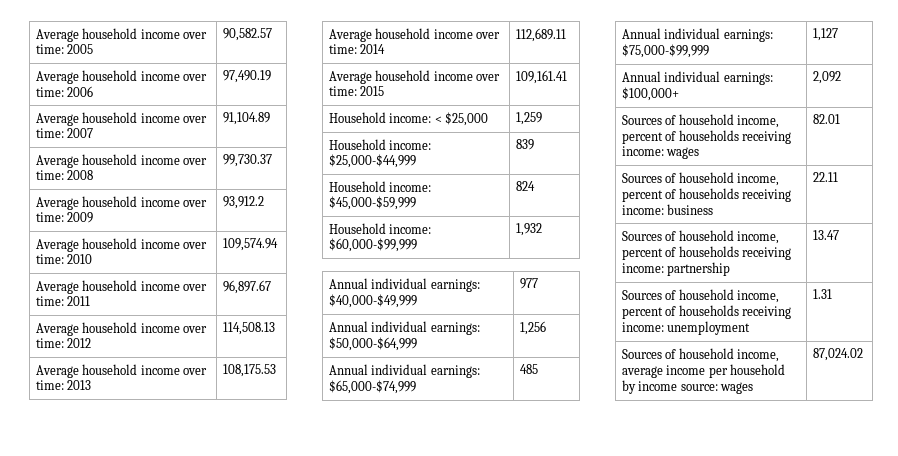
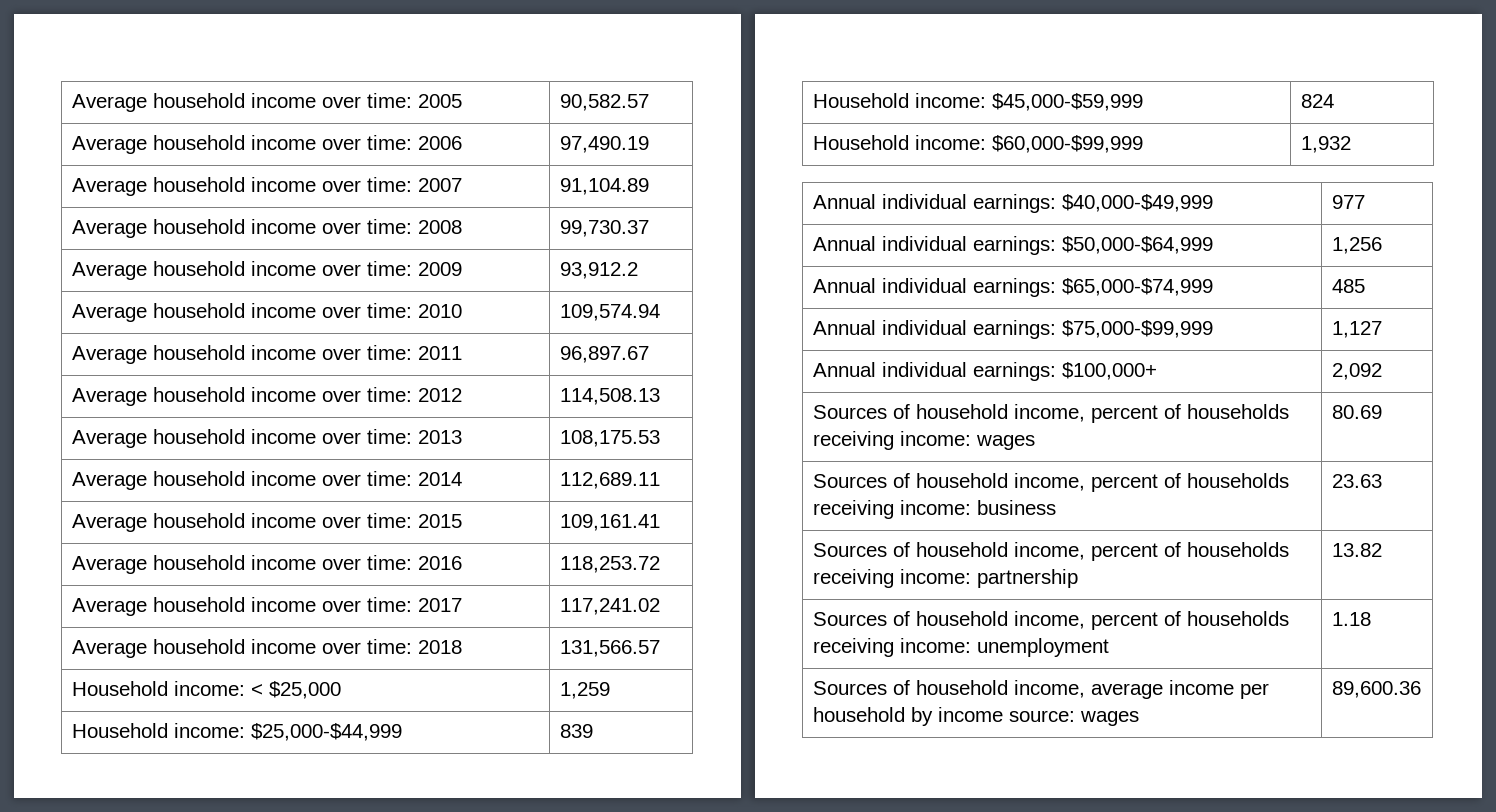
(568, 77) none -> [71,555,462,574] [559,556,660,573] [71,597,462,616] [559,598,660,615] [71,639,462,658] [559,640,660,657] // Average household income over time: 2016 | 118,253.72 // Average household income over time: 2017 | 117,241.02 // Average household income over time: 2018 | 131,566.57
[813,114,841,124] 82.01 -> [1331,405,1382,419] 80.69
[813,172,839,182] 22.11 -> [1331,474,1382,488] 23.63
[813,230,840,240] 13.47 -> [1331,543,1382,557] 13.82
[813,289,833,299] 1.31 -> [1331,612,1371,626] 1.18
[813,348,864,361] 87,024.02 -> [1331,681,1421,698] 89,600.36

